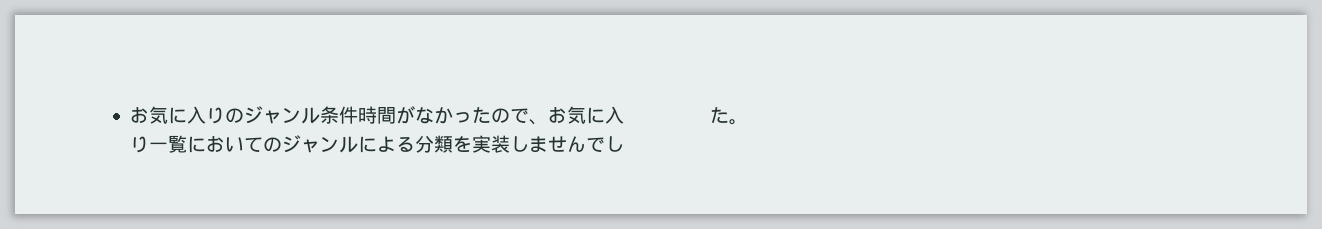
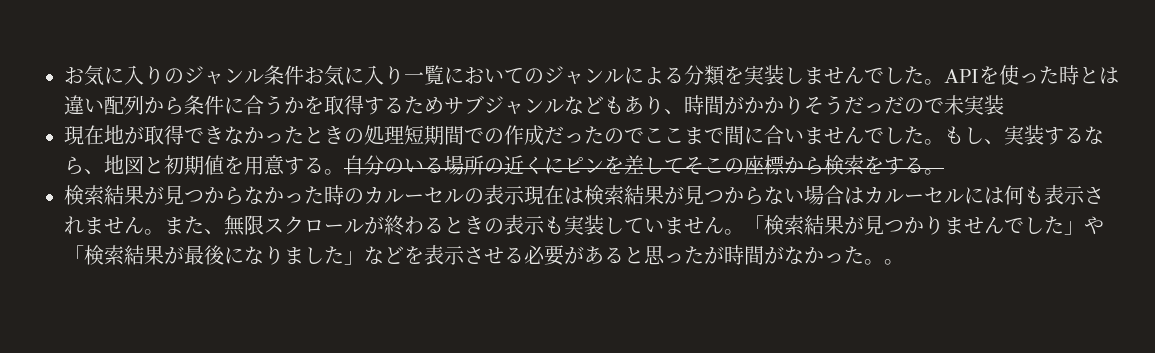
[357,106,548,125] 時間がなかったので、 -> (304, 75) none
(748, 122) none -> [944,65,1119,85] [64,95,1004,115] [64,125,1104,146] [64,155,944,175] [64,185,1104,205] [64,215,1104,236] [64,245,904,266] APIを使った時とは違い配列から条件に合うかを取得するためサブジャンルなどもあり、時間がかかりそうだっだので未実装 // 現在地が取得できなかったときの処理短期間での作成だったのでここまで間に合いませんでした。もし、実装するなら、地図と初期値を用意する。自分のいる場所の近くにピンを差してそこの座標から検索をする。 // 検索結果が見つからなかった時のカルーセルの表示現在は検索結果が見つからない場合はカルーセルには何も表示されません。また、無限スクロールが終わるときの表示も実装していません。「検索結果が見つかりませんでした」や「検索結果が最後になりました」などを表示させる必要があると思ったが時間がなかった。。

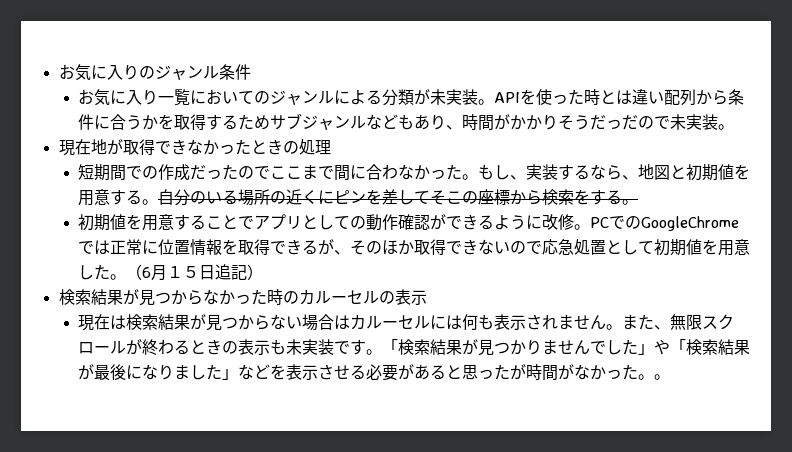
(304, 75) none -> (251, 72) //
[724,65,924,85] を実装しませんでした -> [414,89,479,105] が未実装
(1004, 105) none -> [718,124,735,130] 。
(404, 135) none -> (331, 147) //
[784,126,904,144] いませんでし -> [382,164,447,180] わなかっ
(944, 172) none -> [78,214,740,231] [78,238,751,256] [78,264,264,281] // 初期値を用意することでアプリとしての動作確認ができるように改修。PCでのGoogleChromeでは正常に位置情報を取得できるが、そのほか取得できないので応急処置として初期値を用意した。（6月１５日追記）
(525, 195) none -> (427, 297) //
[564,215,724,235] 実装していません -> [286,339,367,355] 未実装です

